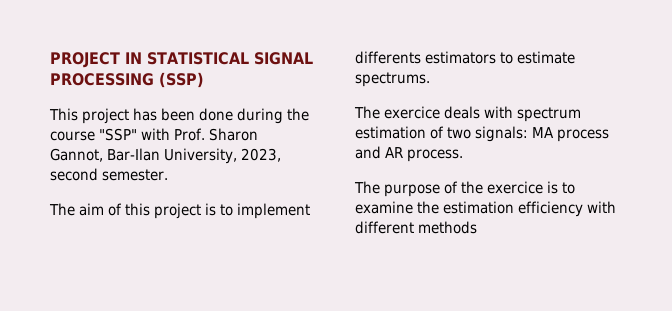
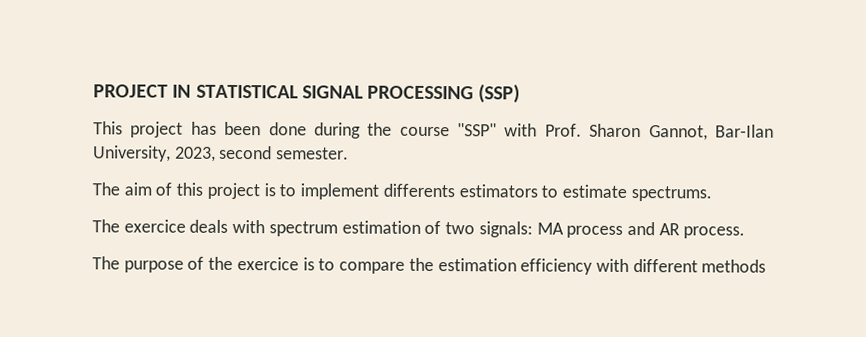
[355,201,413,214] examine -> [339,261,406,274] compare

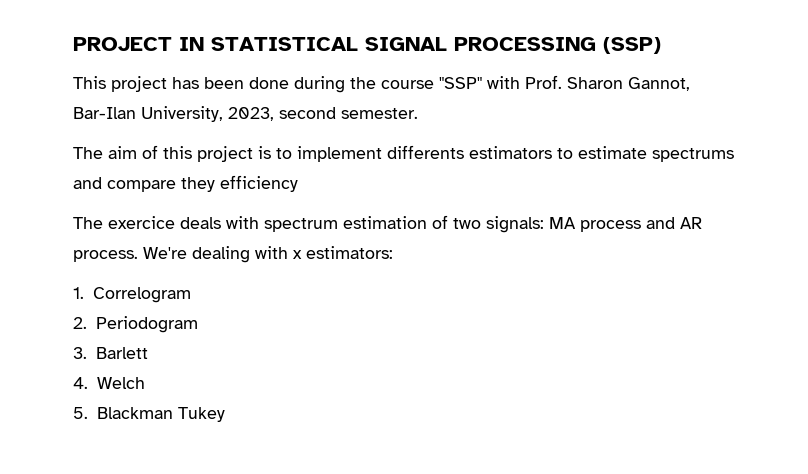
[630,186,712,202] spectrums. -> [652,148,734,162] [73,175,298,192] spectrums and compare they efficiency
[92,256,767,275] // The purpose of the exercice is to compare the estimation efficiency with different methods -> [143,246,393,263] [73,287,191,303] [73,316,198,333] [73,347,148,359] [73,377,145,389] [73,407,225,422] We're dealing with x estimators: // 1. Correlogram // 2. Periodogram // 3. Barlett // 4. Welch // 5. Blackman Tukey

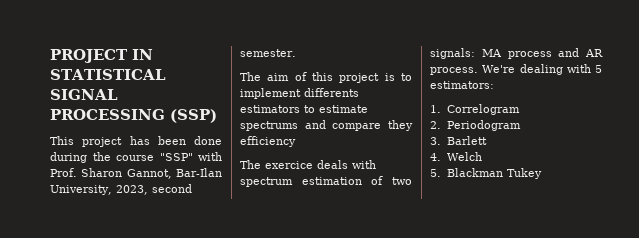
[293,250,302,259] x -> [595,65,602,73] 5

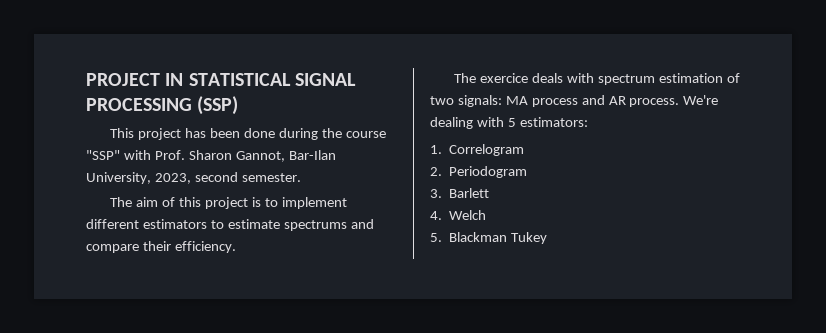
[304,88,359,97] differents -> [86,219,139,229] different
[388,120,413,131] [240,136,296,147] they efficiency -> [142,241,236,253] their efficiency.

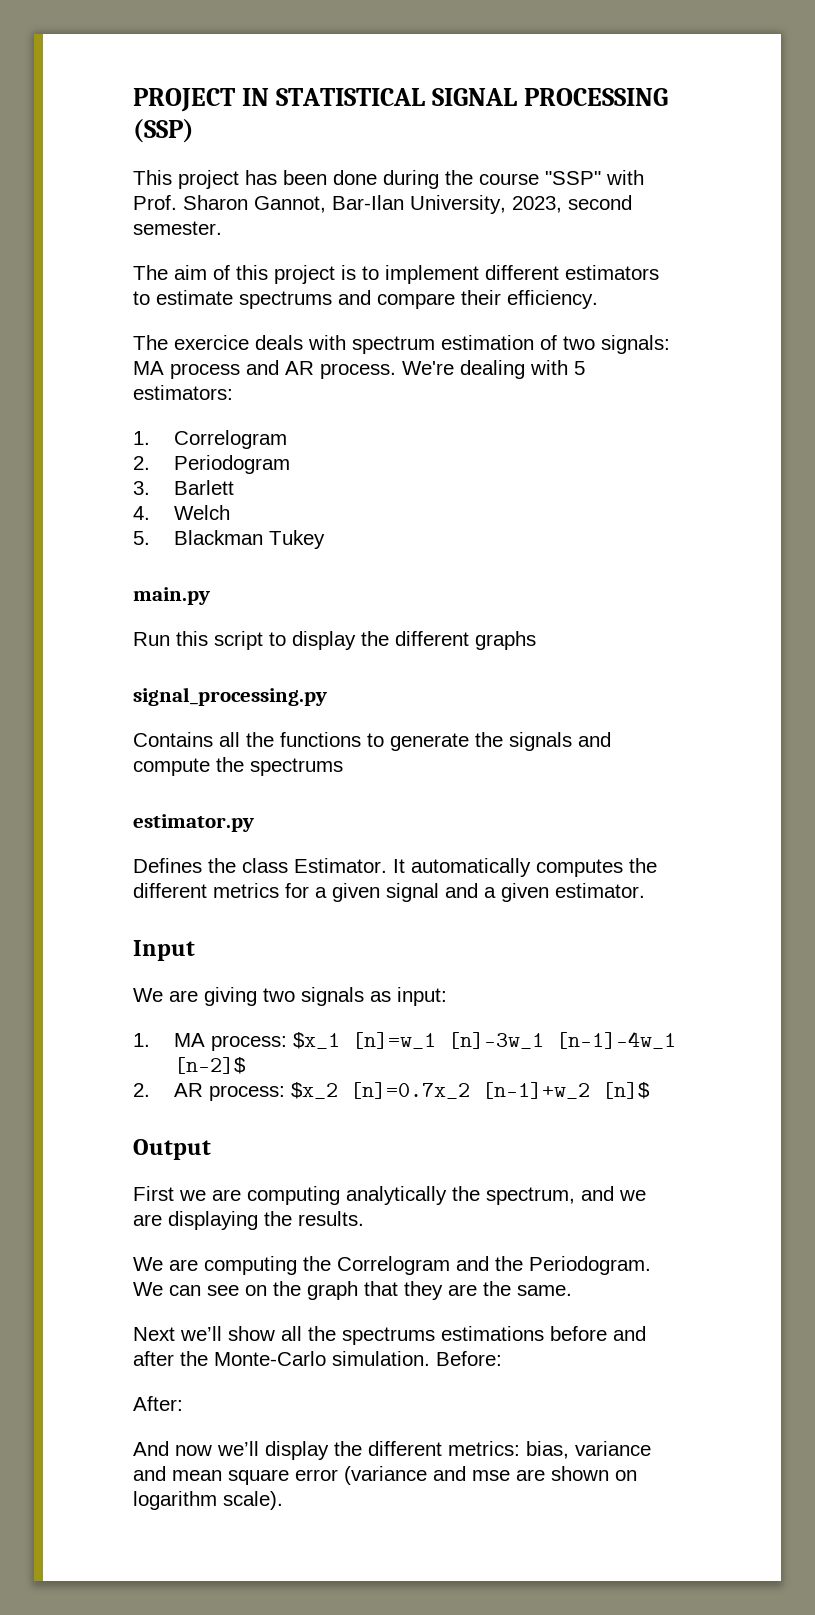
(548, 238) none -> [133,587,210,605] [133,631,536,650] [133,687,327,706] [133,732,611,751] [133,757,343,776] [133,814,254,832] [133,858,657,877] [133,883,645,902] [133,940,195,961] [133,987,447,1006] [133,1031,676,1051] [173,1057,246,1074] [133,1082,650,1101] [133,1139,211,1160] [133,1186,646,1205] [133,1211,364,1230] [133,1256,651,1275] [133,1281,572,1300] [133,1326,646,1345] [133,1351,502,1366] [133,1396,183,1411] [133,1441,651,1460] [133,1466,637,1485] [133,1491,283,1510] // main.py // Run this script to display the different graphs // signal_processing.py // Contains all the functions to generate the signals and compute the spectrums // estimator.py // Defines the class Estimator. It automatically computes the different metrics for a given signal and a given estimator. // Input // We are giving two signals as input: // 1. MA process: $x_1 [n]=w_1 [n]-3w_1 [n-1]-4w_1 [n-2]$ // 2. AR process: $x_2 [n]=0.7x_2 [n-1]+w_2 [n]$ // Output // First we are computing analytically the spectrum, and we are displaying the results. // We are computing the Correlogram and the Periodogram. We can see on the graph that they are the same. // Next we’ll show all the spectrums estimations before and after the Monte-Carlo simulation. Before: // After: // And now we’ll display the different metrics: bias, variance and mean square error (variance and mse are shown on logarithm scale).

